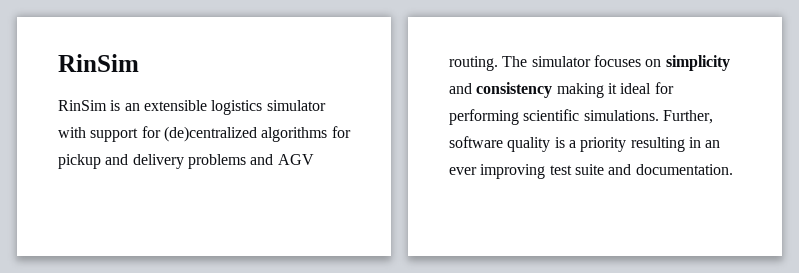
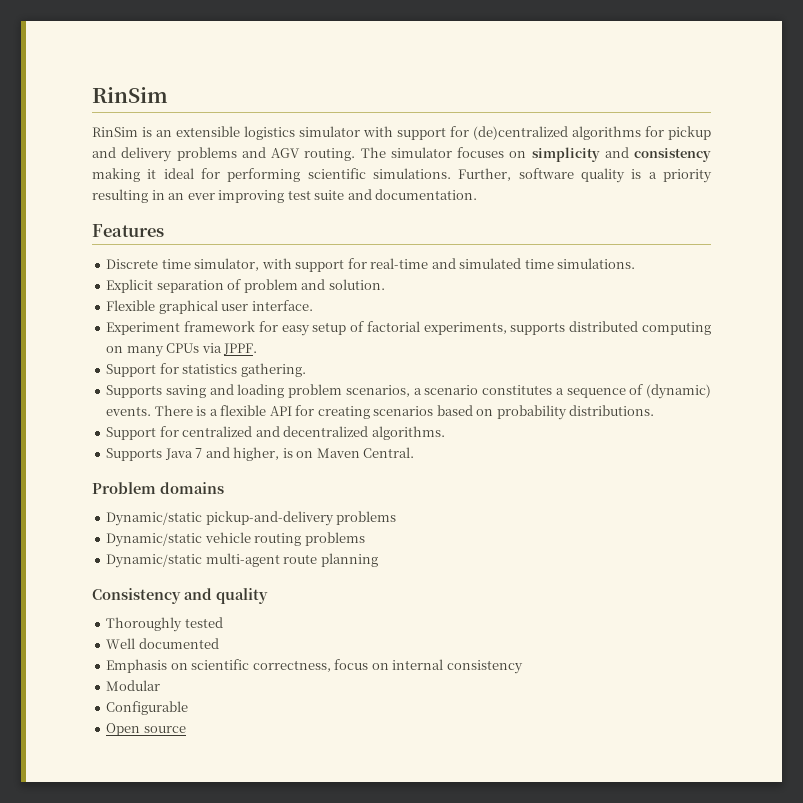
(733, 169) none -> [92,224,164,237] [106,258,636,272] [106,279,385,293] [106,300,313,314] [106,321,711,336] [106,343,258,357] [106,363,306,377] [106,384,712,399] [106,405,655,420] [106,426,445,440] [106,447,415,461] [92,482,224,494] [106,511,397,526] [106,532,365,547] [106,553,378,568] [92,588,268,604] [106,617,223,632] [106,638,219,649] [106,659,523,674] [106,680,161,691] [106,701,189,715] [106,723,186,736] // Features // Discrete time simulator, with support for real-time and simulated time simulations. // Explicit separation of problem and solution. // Flexible graphical user interface. // Experiment framework for easy setup of factorial experiments, supports distributed computing on many CPUs via JPPF. // Support for statistics gathering. // Supports saving and loading problem scenarios, a scenario constitutes a sequence of (dynamic) events. There is a flexible API for creating scenarios based on probability distributions. // Support for centralized and decentralized algorithms. // Supports Java 7 and higher, is on Maven Central. // Problem domains // Dynamic/static pickup-and-delivery problems // Dynamic/static vehicle routing problems // Dynamic/static multi-agent route planning // Consistency and quality // Thoroughly tested // Well documented // Emphasis on scientific correctness, focus on internal consistency // Modular // Configurable // Open source

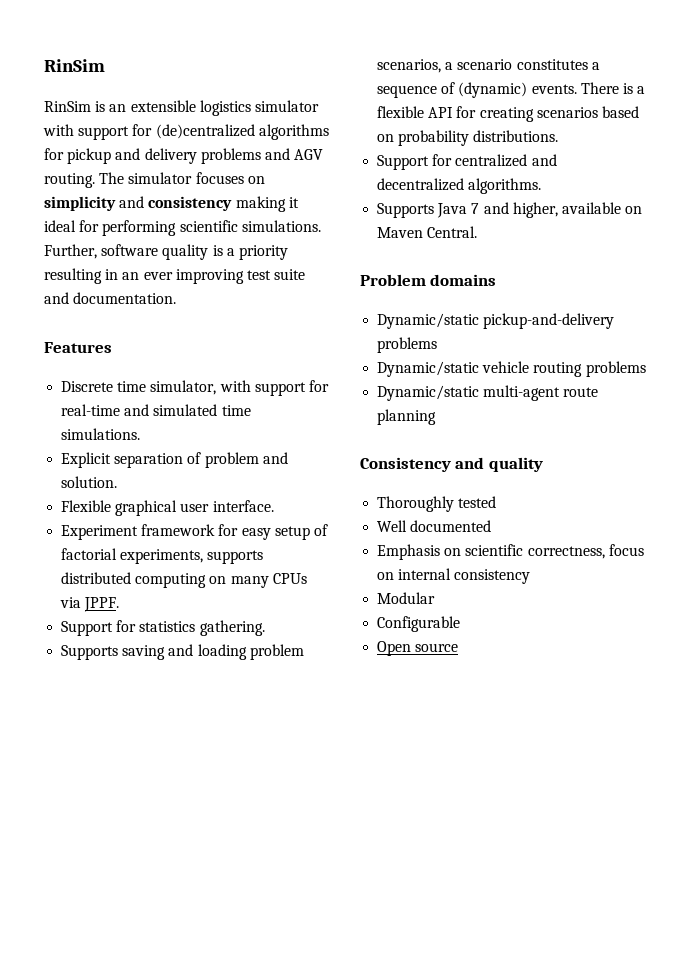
[282,448,293,458] is -> [561,202,621,214] available

